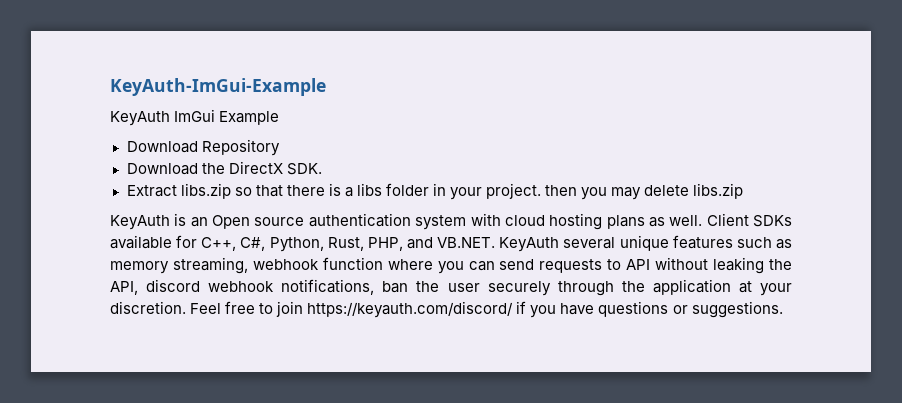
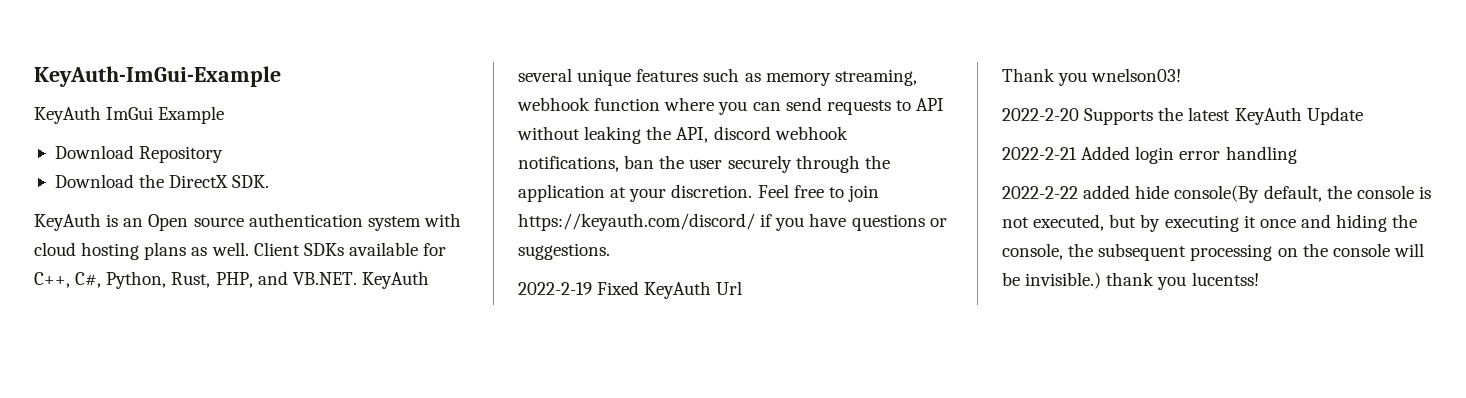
[126,183,744,200] // Extract libs.zip so that there is a libs folder in your project. then you may delete libs.zip -> (270, 181) none
(783, 309) none -> [518,281,743,299] [1002,68,1182,86] [1002,107,1363,125] [1002,146,1297,164] [1002,185,1431,203] [1002,214,1418,232] [1002,243,1424,261] [1002,272,1259,290] // 2022-2-19 Fixed KeyAuth Url // Thank you wnelson03! // 2022-2-20 Supports the latest KeyAuth Update // 2022-2-21 Added login error handling // 2022-2-22 added hide console(By default, the console is not executed, but by executing it once and hiding the console, the subsequent processing on the console will be invisible.) thank you lucentss!

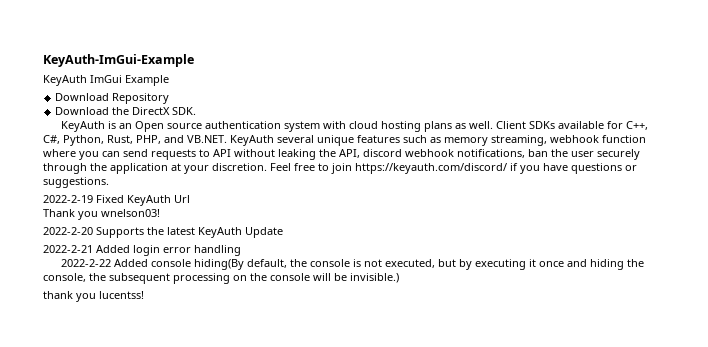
[1083,185,1260,203] added hide console(By -> [114,259,245,270] Added console hiding(By
(1102, 280) none -> (399, 278) //

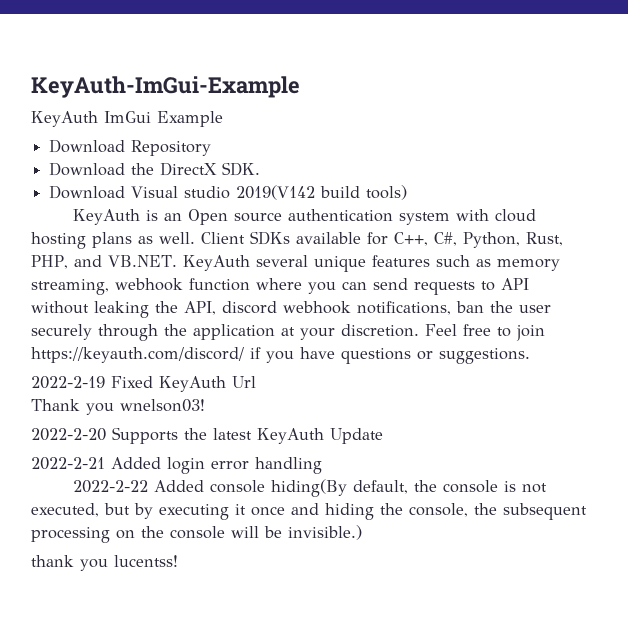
(197, 111) none -> [49,185,408,200] // Download Visual studio 2019(V142 build tools)

